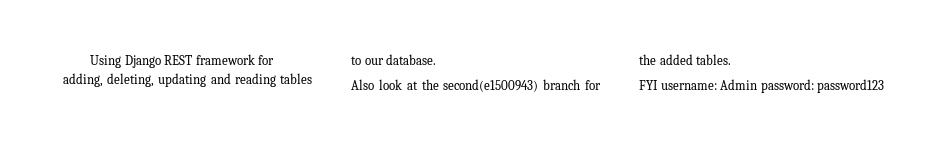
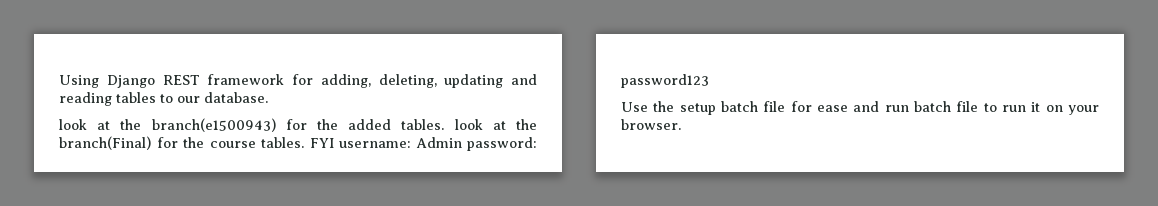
[351,79,581,92] Also look at the second(e1500943) branch -> [59,118,276,132] look at the branch(e1500943)
(732, 59) // -> [454,119,537,130] [59,136,304,150] look at the branch(Final) for the course tables.
(885, 86) none -> [621,101,1099,115] [621,119,681,130] // Use the setup batch file for ease and run batch file to run it on your browser.

